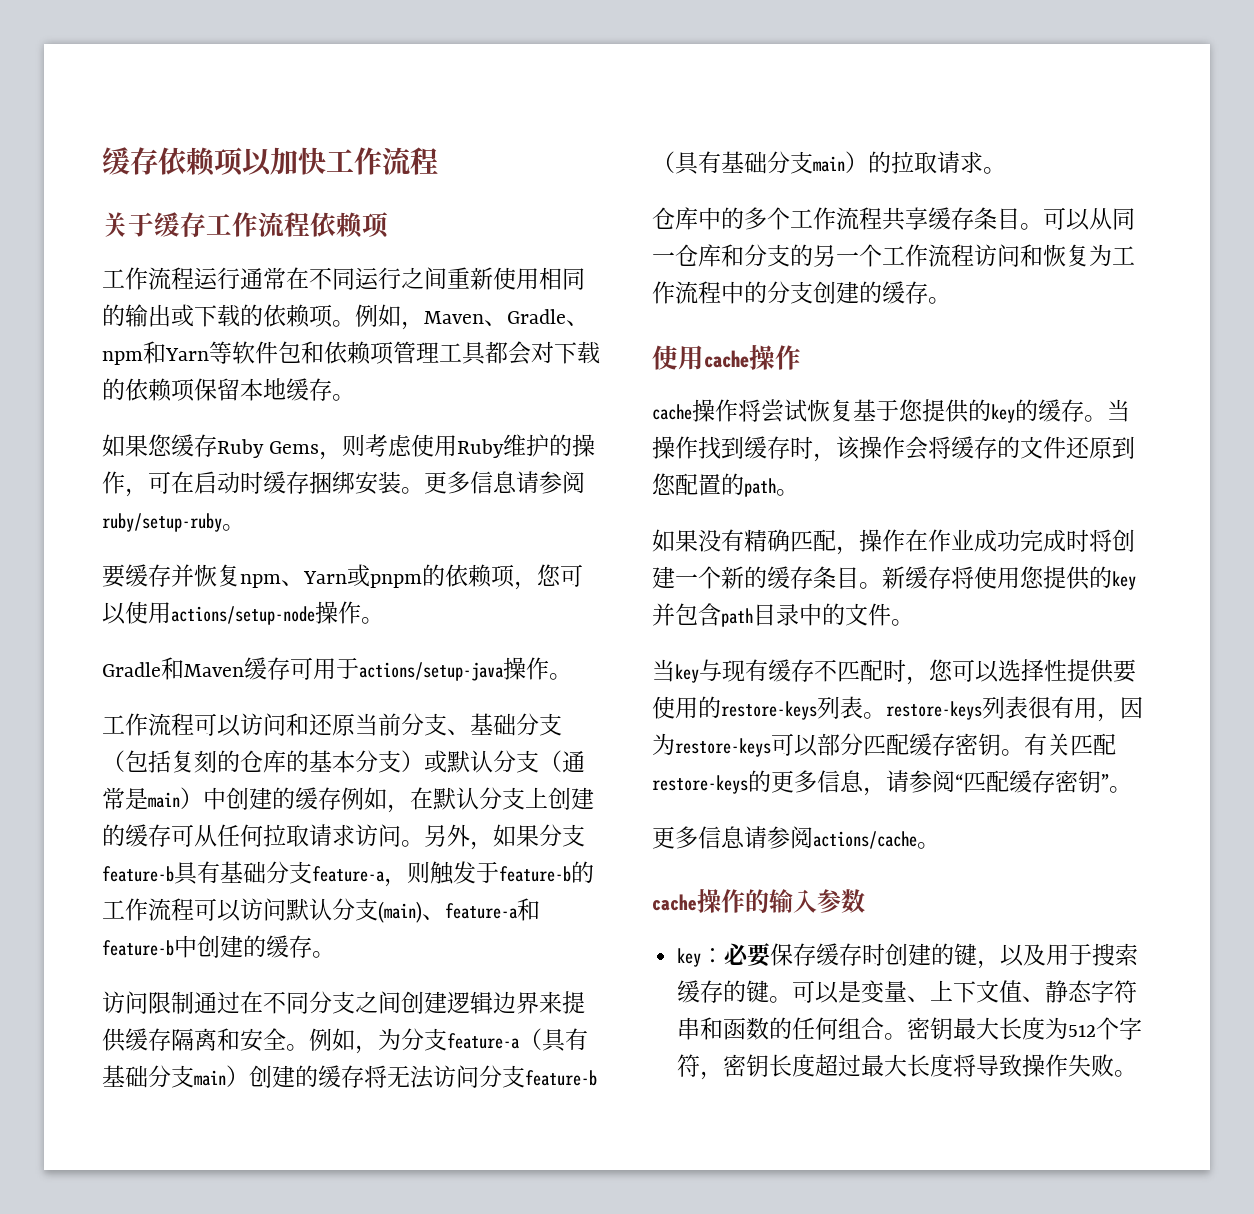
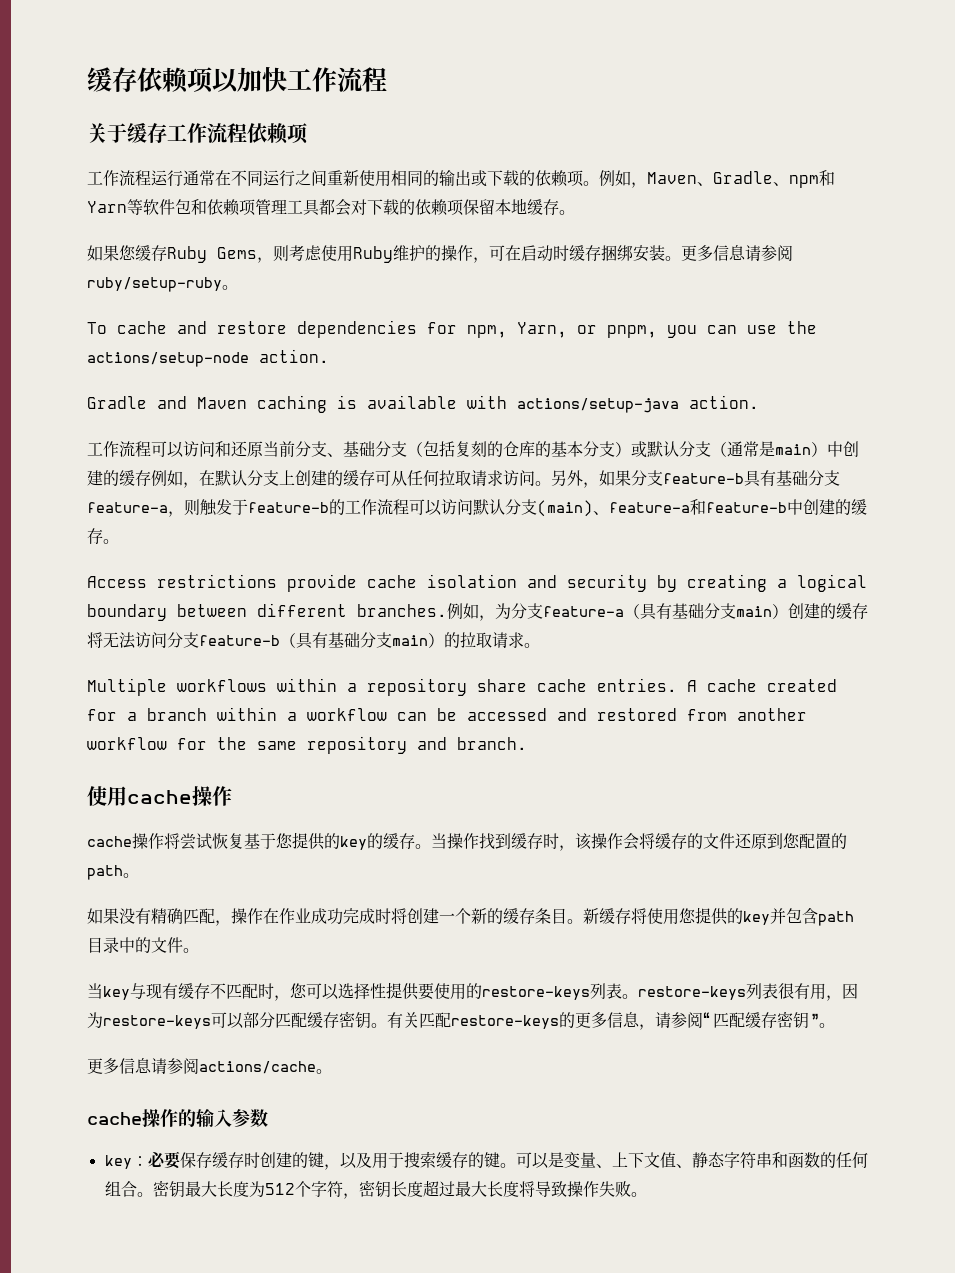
[102,564,583,590] [102,601,384,625] [102,657,572,681] 要缓存并恢复npm、Yarn或pnpm的依赖项，您可以使用actions/setup-node操作。 // Gradle和Maven缓存可用于actions/setup-java操作。 -> [87,320,817,338] [87,349,329,367] [87,395,759,413] To cache and restore dependencies for npm, Yarn, or pnpm, you can use the actions/setup-node action. // Gradle and Maven caching is available with actions/setup-java action.
[102,991,585,1014] [102,1028,309,1052] 访问限制通过在不同分支之间创建逻辑边界来提供缓存隔离和安全。 -> [87,574,867,592] [87,603,447,621] Access restrictions provide cache isolation and security by creating a logical boundary between different branches.
[652,207,1135,231] [652,244,1135,267] [652,281,951,304] 仓库中的多个工作流程共享缓存条目。可以从同一仓库和分支的另一个工作流程访问和恢复为工作流程中的分支创建的缓存。 -> [87,678,837,696] [87,707,807,721] [87,736,527,754] Multiple workflows within a repository share cache entries. A cache created for a branch within a workflow can be accessed and restored from another workflow for the same repository and branch.

